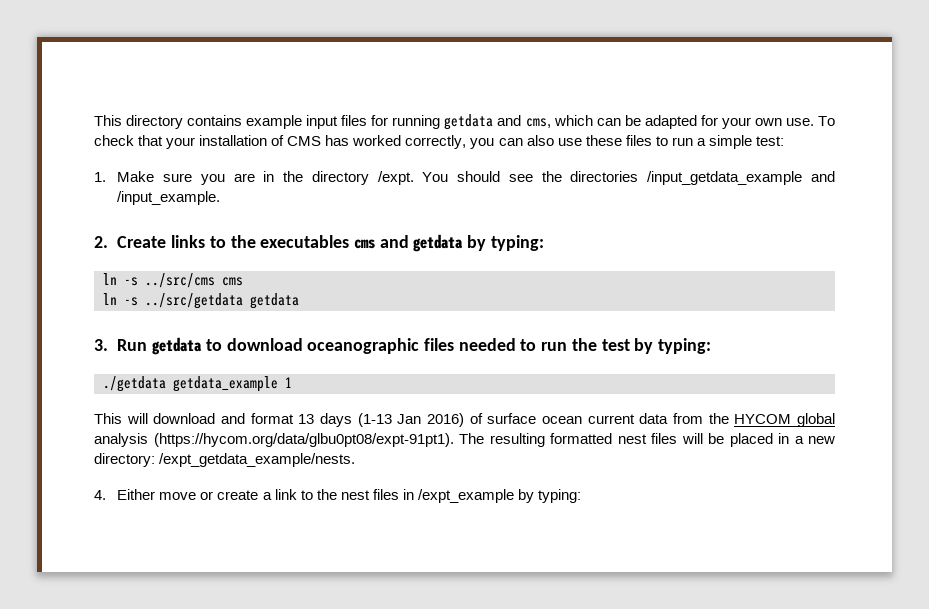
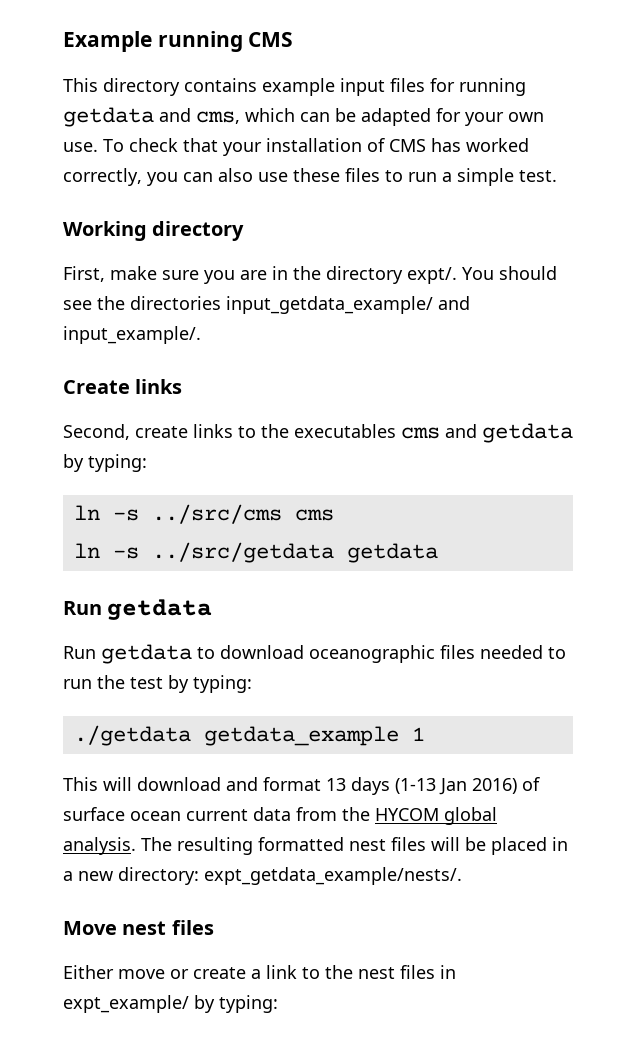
(94, 120) none -> [63,31,294,52] Example running CMS //
[755,136,784,146] [94,171,155,182] test: // 1. Make -> [519,170,557,182] [63,221,245,241] [63,266,157,282] test. // Working directory // First, make
[377,171,414,185] /expt. -> [407,267,457,284] expt/.
[647,171,835,185] [117,191,221,205] [94,236,108,248] /input_getdata_example and /input_example. // 2. -> [226,296,470,314] [63,326,201,344] input_getdata_example/ and input_example/. //
(206, 241) none -> [63,424,233,440] // Second, create links
[94,339,108,351] 3. -> [63,599,213,620] Run getdata //
[94,433,454,447] analysis (https://hycom.org/data/glbu0pt08/expt-91pt1). -> [63,837,136,855] analysis.
[159,453,356,467] [94,490,106,500] /expt_getdata_example/nests. // 4. -> [204,867,462,885] [63,920,214,935] expt_getdata_example/nests/. // Move nest files //
[417,489,514,503] /expt_example -> [63,995,189,1013] expt_example/

